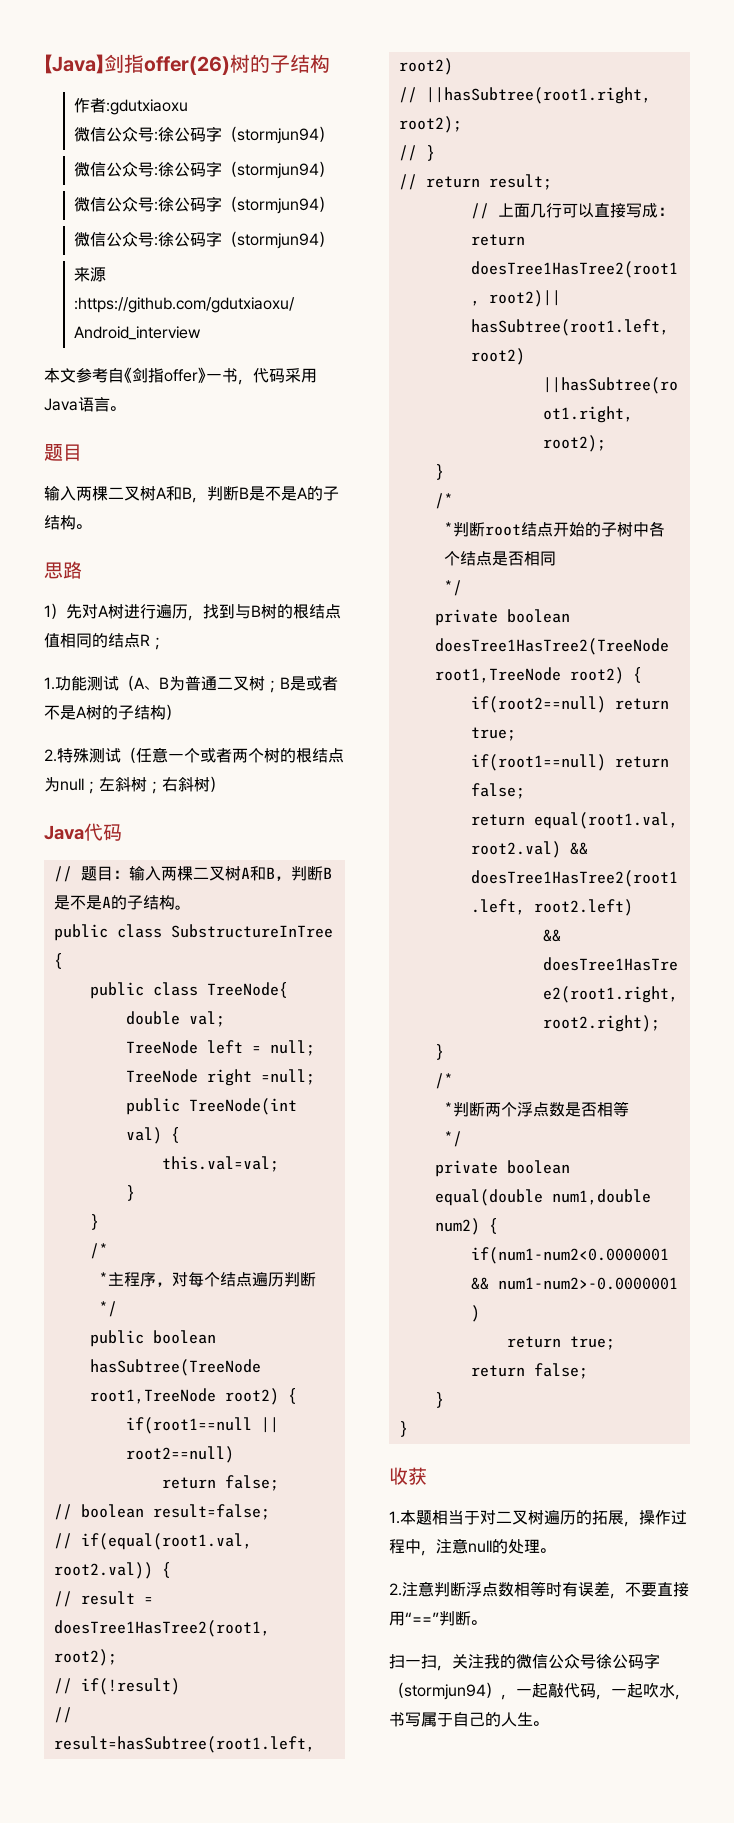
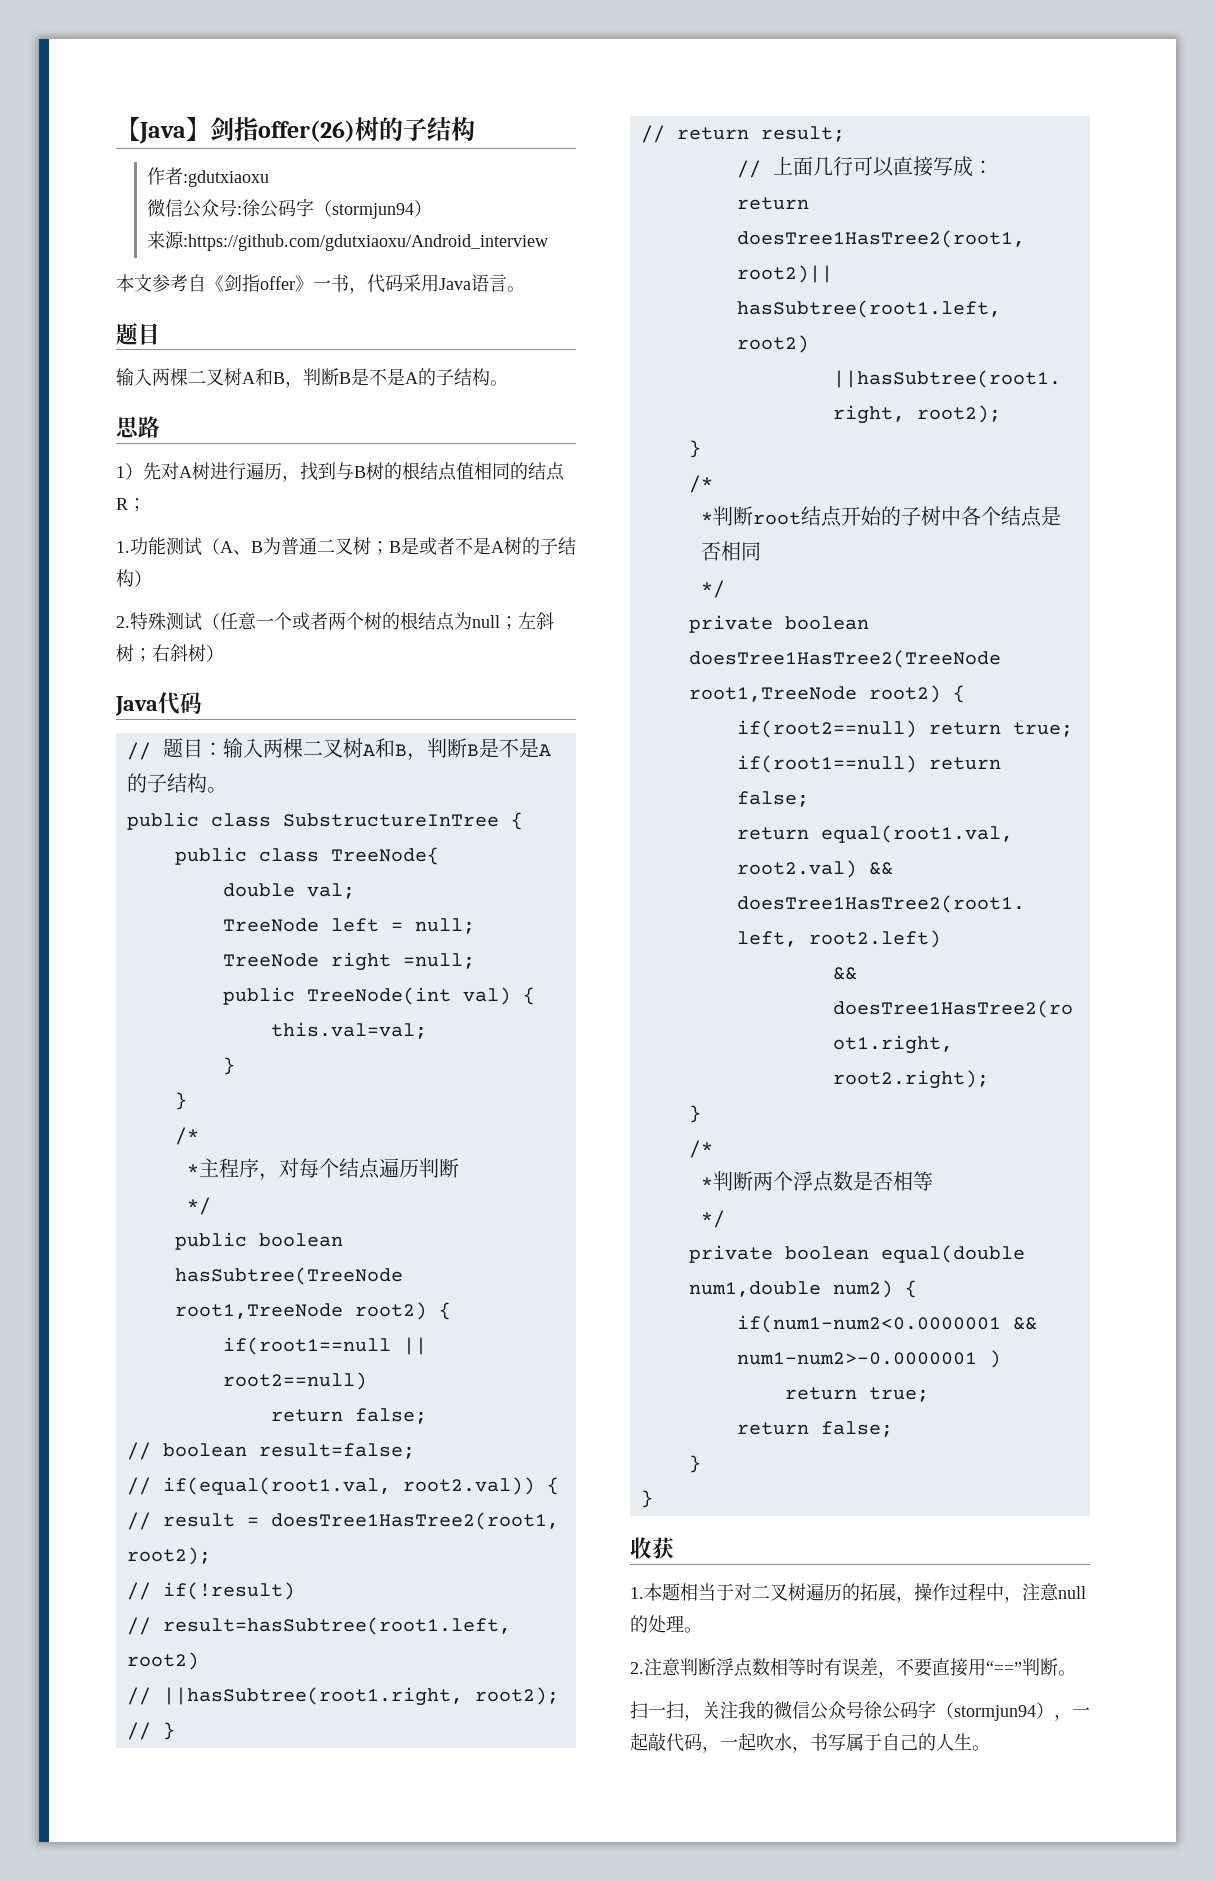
[73,161,334,179] [73,196,334,214] [73,231,334,249] // 微信公众号:徐公码字（stormjun94） // 微信公众号:徐公码字（stormjun94） // 微信公众号:徐公码字（stormjun94） -> (432, 208) none

